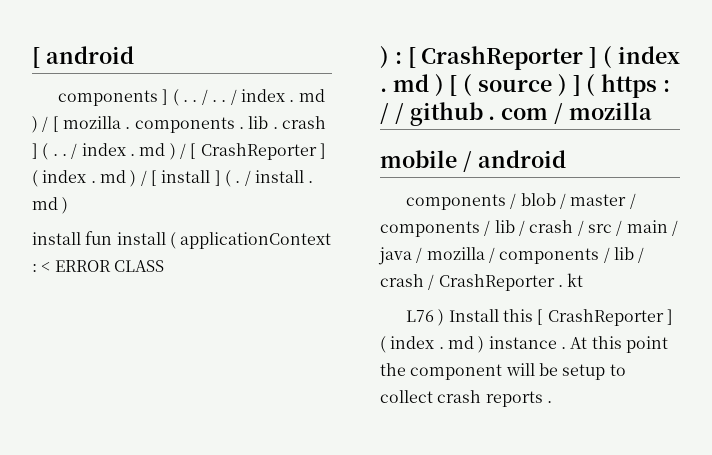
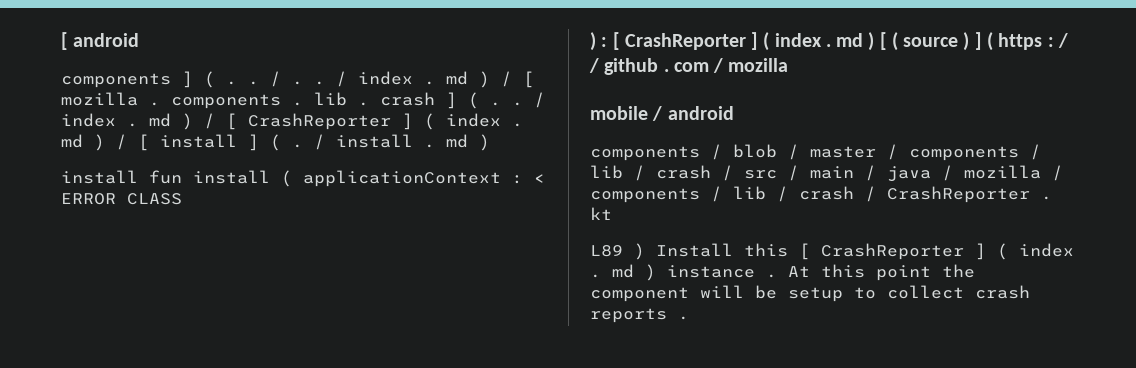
[406,310,435,322] L76 -> [590,245,623,257] L89

